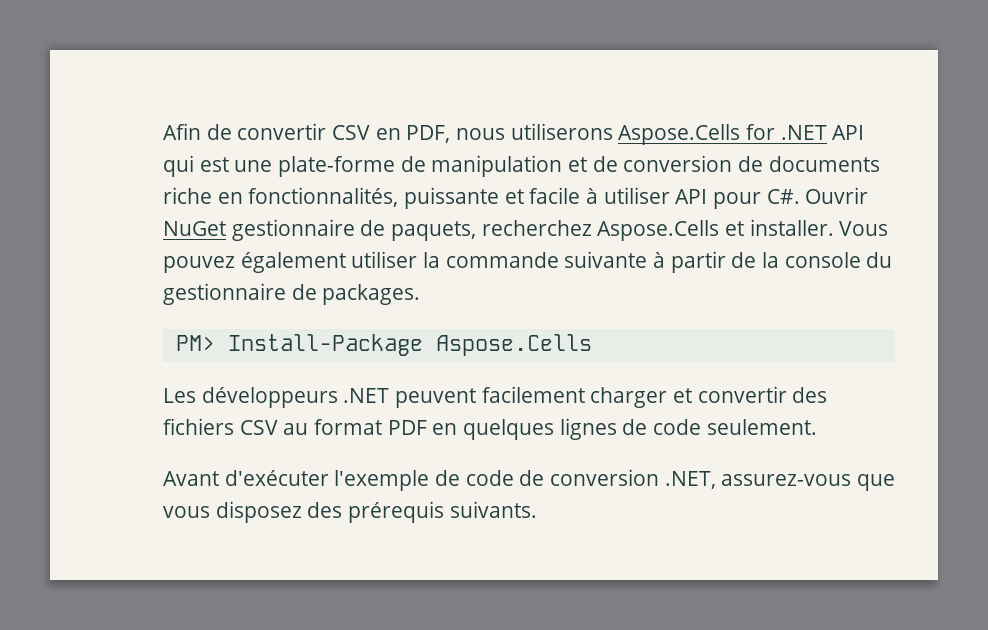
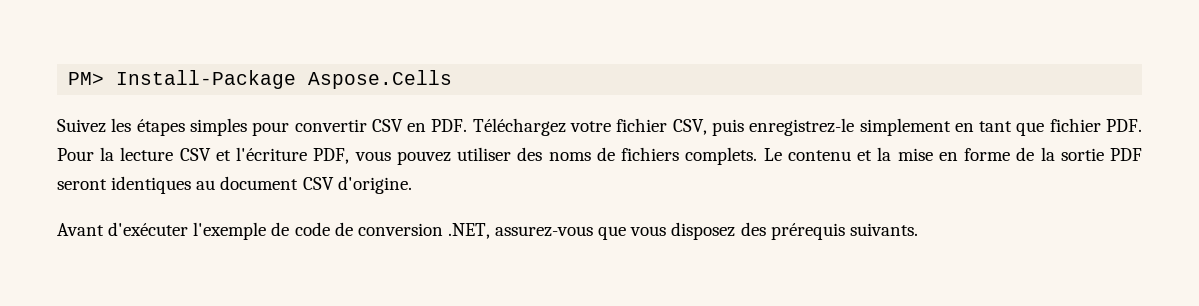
[163,123,865,145] [163,155,880,177] [163,187,869,209] [163,219,889,241] [163,251,893,273] [163,283,421,305] [175,334,592,356] [163,386,828,408] [163,418,817,440] Afin de convertir CSV en PDF, nous utiliserons Aspose.Cells for .NET API qui est une plate-forme de manipulation et de conversion de documents riche en fonctionnalités, puissante et facile à utiliser API pour C#. Ouvrir NuGet gestionnaire de paquets, recherchez Aspose.Cells et installer. Vous pouvez également utiliser la commande suivante à partir de la console du gestionnaire de packages. // PM> Install-Package Aspose.Cells // Les développeurs .NET peuvent facilement charger et convertir des fichiers CSV au format PDF en quelques lignes de code seulement. -> [68,70,453,89] [57,118,1142,136] [57,147,1143,165] [57,176,412,194] PM> Install-Package Aspose.Cells // Suivez les étapes simples pour convertir CSV en PDF. Téléchargez votre fichier CSV, puis enregistrez-le simplement en tant que fichier PDF. Pour la lecture CSV et l'écriture PDF, vous pouvez utiliser des noms de fichiers complets. Le contenu et la mise en forme de la sortie PDF seront identiques au document CSV d'origine.

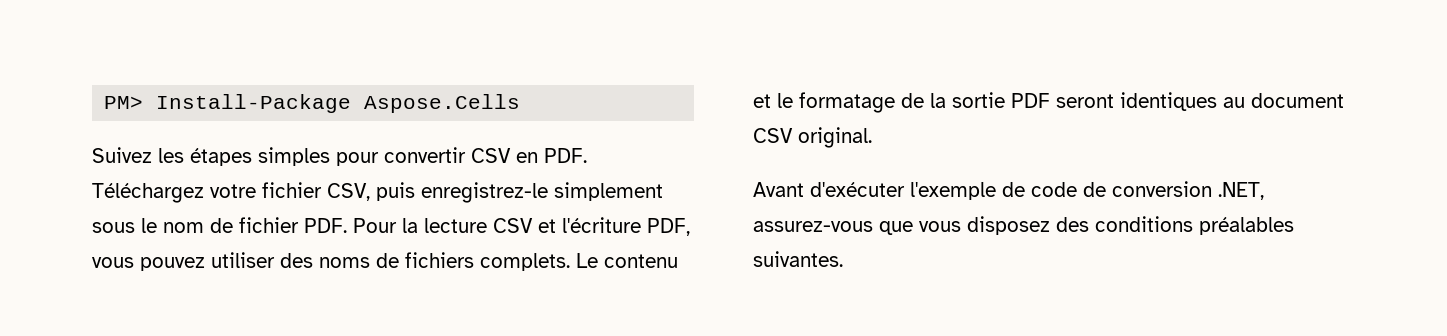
[954,121,1045,136] en tant que -> [92,218,233,233] sous le nom de
[877,147,1011,161] la mise en forme -> [777,92,895,113] le formatage
[337,176,412,194] d'origine. -> [798,127,872,148] original.
[770,223,918,240] prérequis suivants. -> [1095,216,1294,235] [753,251,843,267] conditions préalables suivantes.

